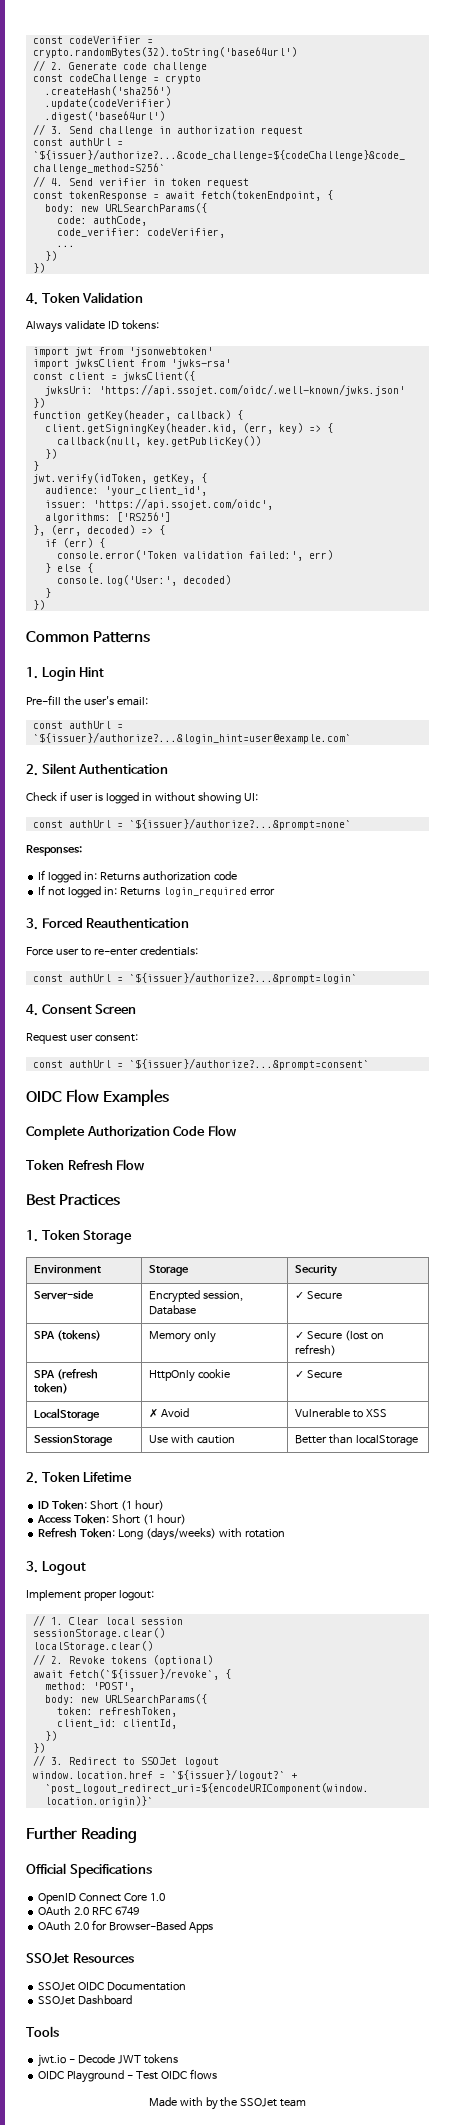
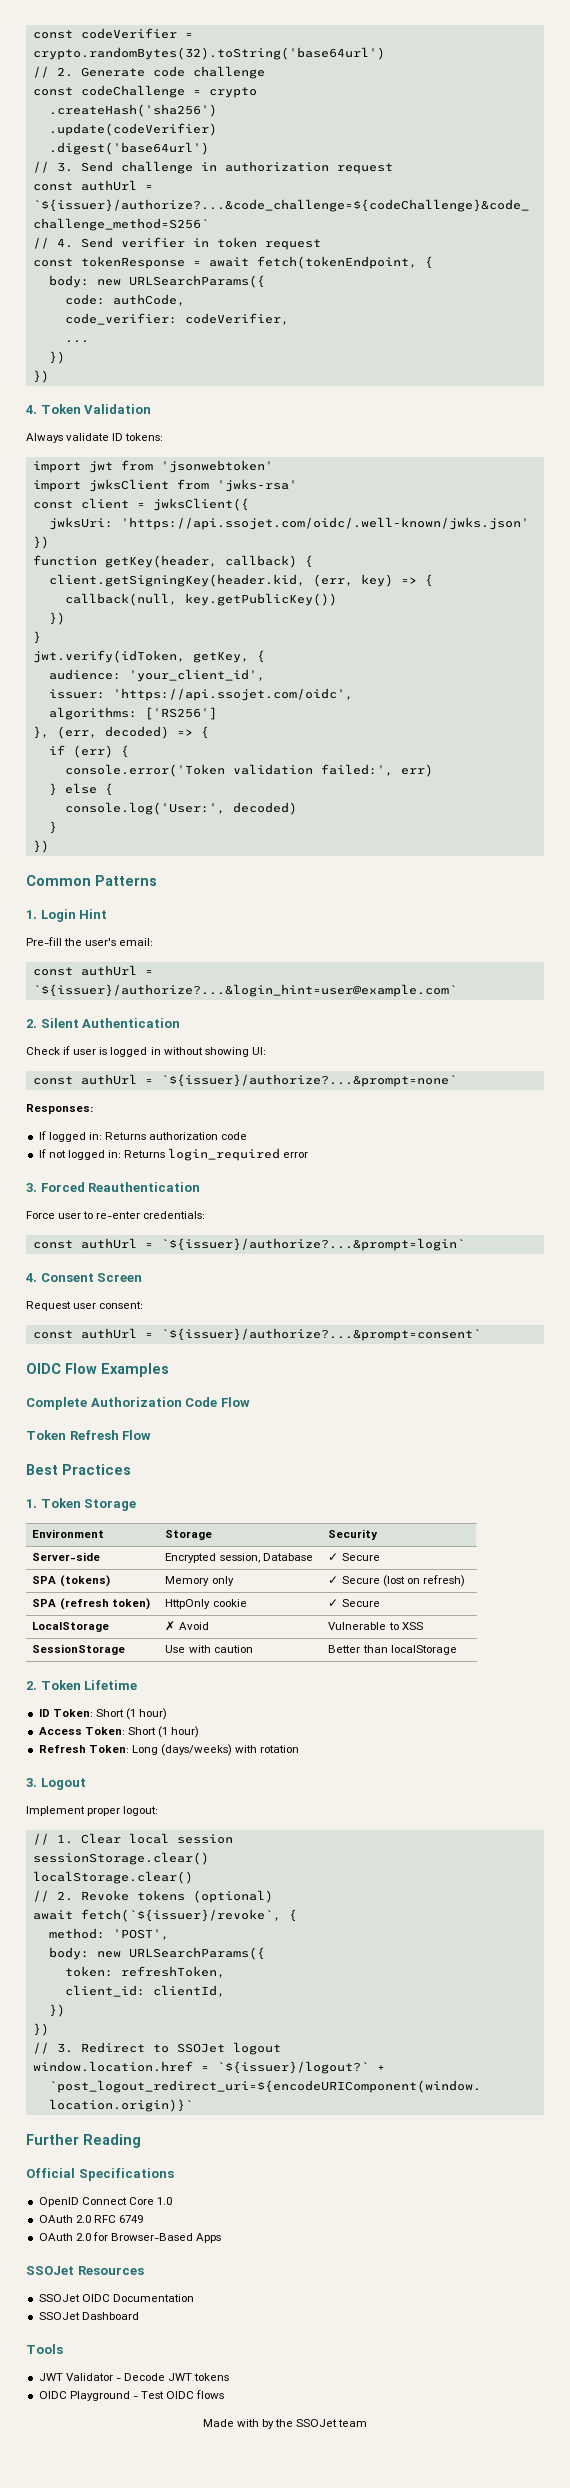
[38,2054,67,2067] jwt.io -> [38,2373,113,2381] JWT Validator

